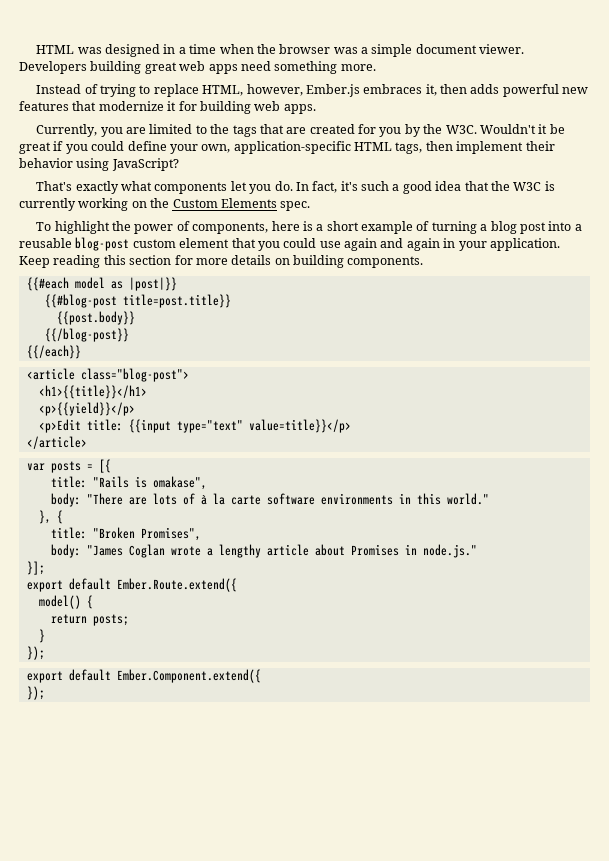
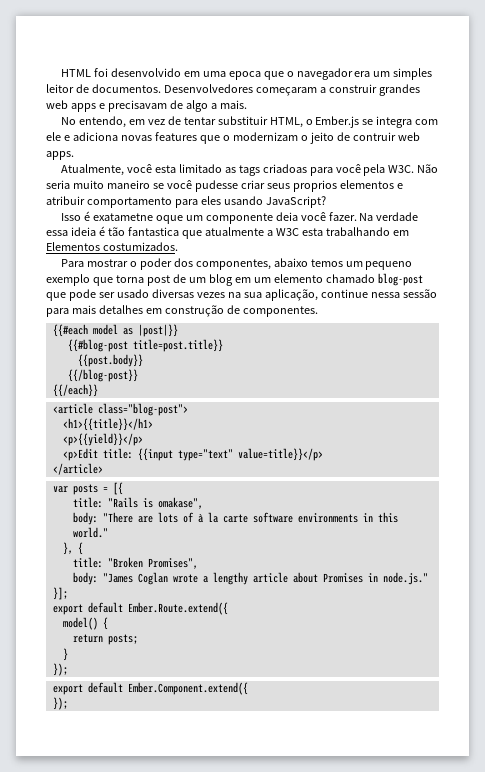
[36,44,525,57] [19,61,376,74] [36,84,589,97] [19,101,316,114] [36,124,565,137] [19,141,555,154] [19,158,179,171] [36,181,555,194] [19,198,311,211] [36,221,582,234] [19,237,560,251] [19,255,424,268] HTML was designed in a time when the browser was a simple document viewer. Developers building great web apps need something more. // Instead of trying to replace HTML, however, Ember.js embraces it, then adds powerful new features that modernize it for building web apps. // Currently, you are limited to the tags that are created for you by the W3C. Wouldn't it be great if you could define your own, application-specific HTML tags, then implement their behavior using JavaScript? // That's exactly what components let you do. In fact, it's such a good idea that the W3C is currently working on the Custom Elements spec. // To highlight the power of components, here is a short example of turning a blog post into a reusable blog-post custom element that you could use again and again in your application. Keep reading this section for more details on building components. -> [60,68,433,80] [46,84,420,96] [46,100,247,112] [60,116,439,128] [46,132,420,144] [46,151,74,160] [60,164,439,176] [46,180,403,192] [46,196,326,208] [60,211,419,224] [46,226,409,239] [46,242,178,251] [60,258,413,270] [46,273,423,286] [46,289,437,301] [46,305,318,317] HTML foi desenvolvido em uma epoca que o navegador era um simples leitor de documentos. Desenvolvedores começaram a construir grandes web apps e precisavam de algo a mais. // No entendo, em vez de tentar substituir HTML, o Ember.js se integra com ele e adiciona novas features que o modernizam o jeito de contruir web apps. // Atualmente, você esta limitado as tags criadoas para você pela W3C. Não seria muito maneiro se você pudesse criar seus proprios elementos e atribuir comportamento para eles usando JavaScript? // Isso é exatametne oque um componente deia você fazer. Na verdade essa ideia é tão fantastica que atualmente a W3C esta trabalhando em Elementos costumizados. // Para mostrar o poder dos componentes, abaixo temos um pequeno exemplo que torna post de um blog em um elemento chamado blog-post que pode ser usado diversas vezes na sua aplicação, continue nessa sessão para mais detalhes em construção de componentes.

